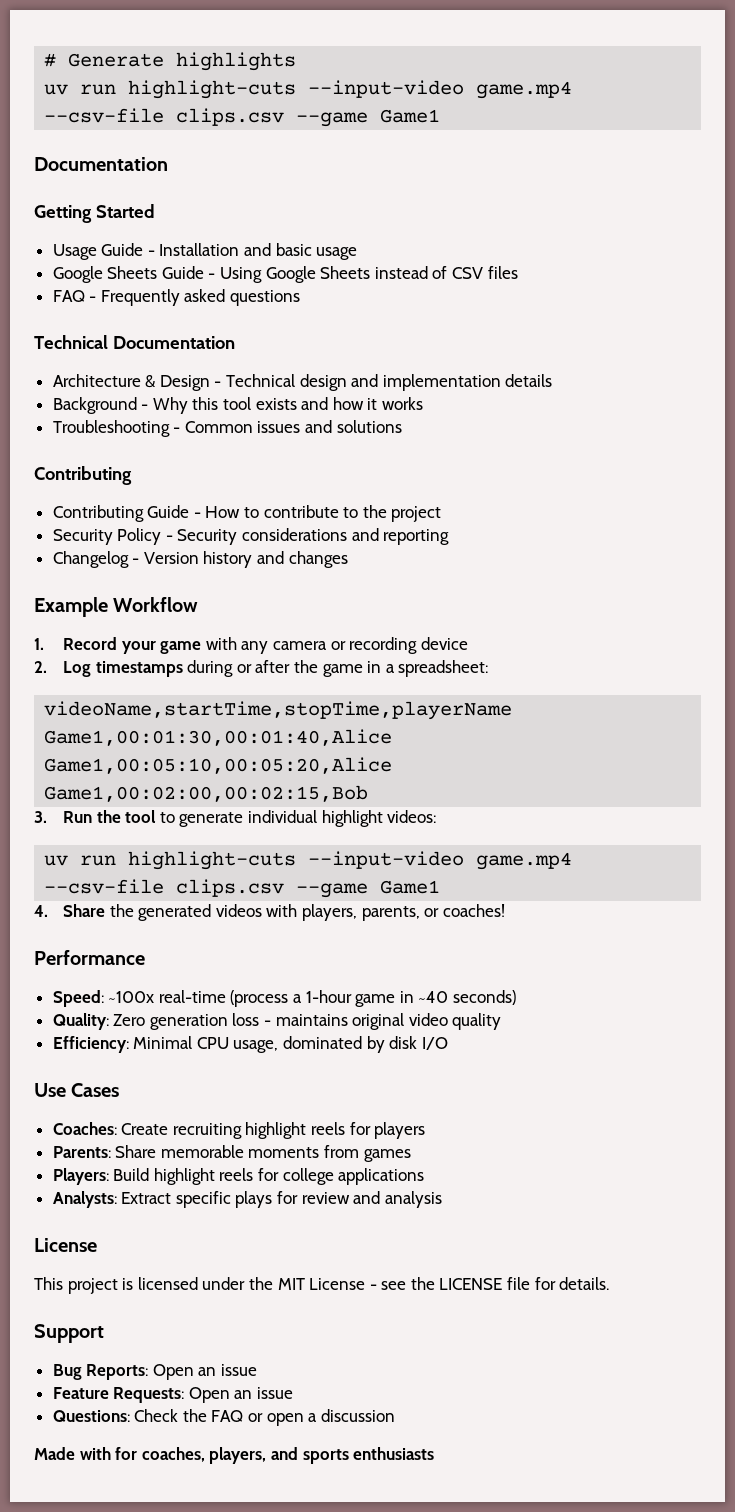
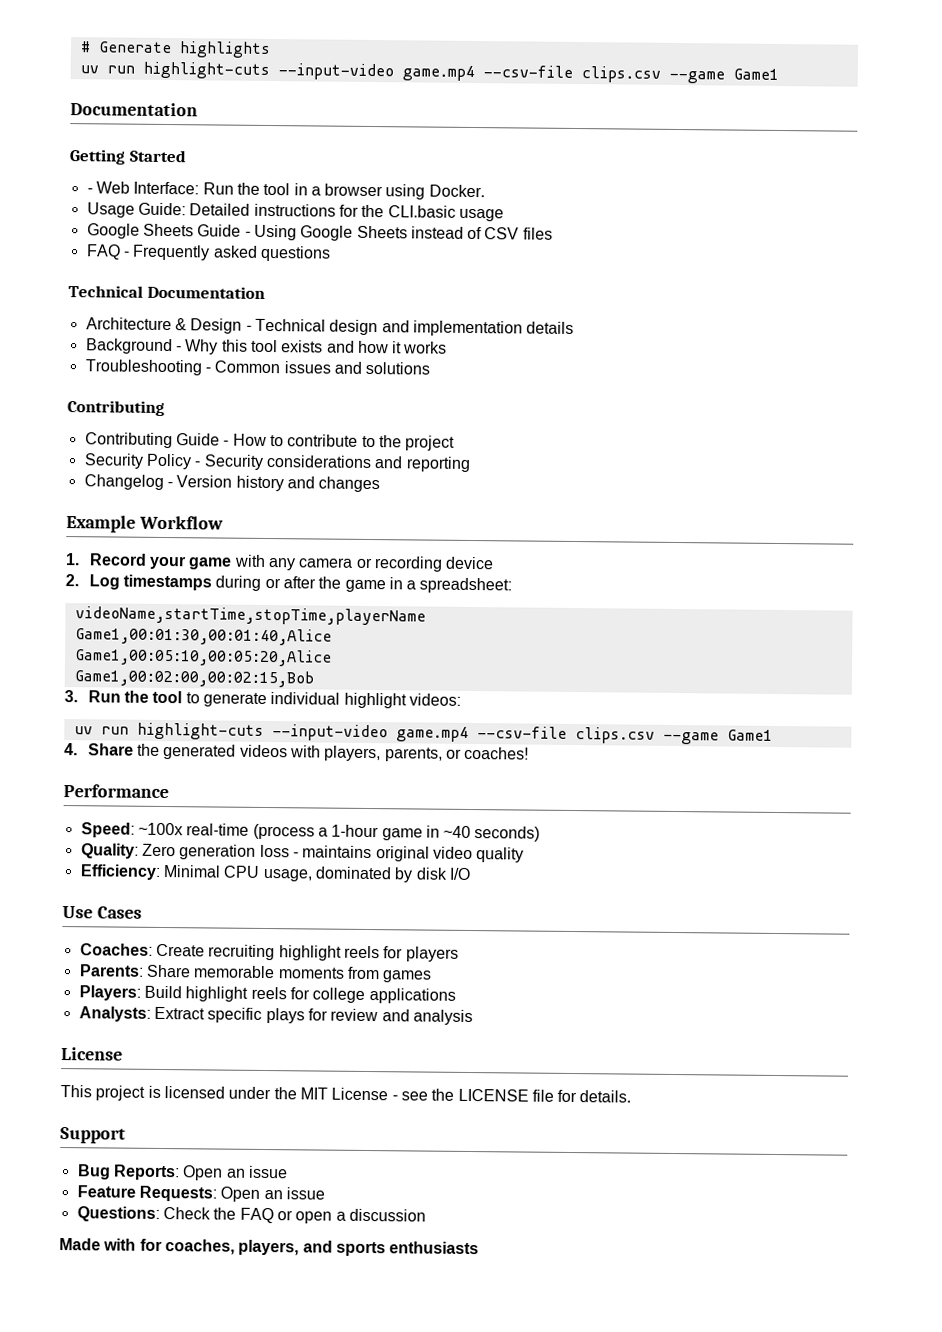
[52,243,312,260] Usage Guide - Installation and basic -> [86,181,485,200] [86,202,456,218] - Web Interface: Run the tool in a browser using Docker. // Usage Guide: Detailed instructions for the CLI.basic

